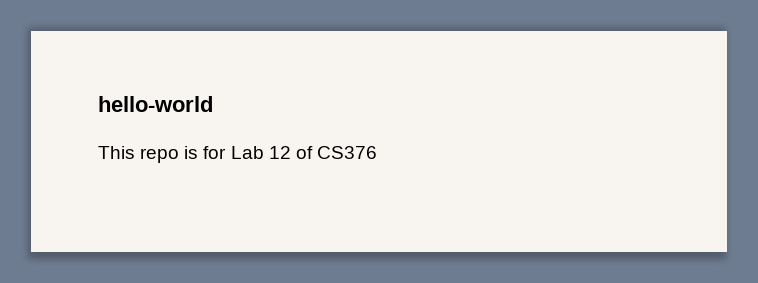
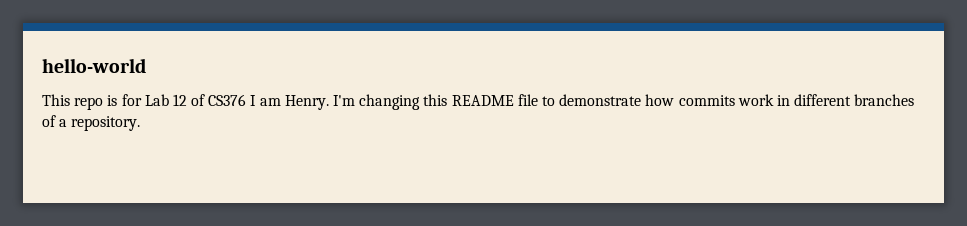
(377, 152) none -> [250,94,915,110] [42,115,141,131] I am Henry. I'm changing this README file to demonstrate how commits work in different branches of a repository.

